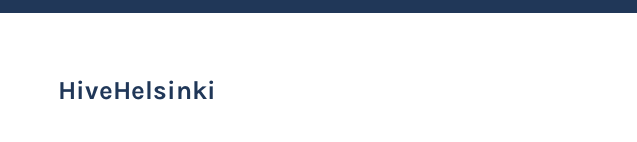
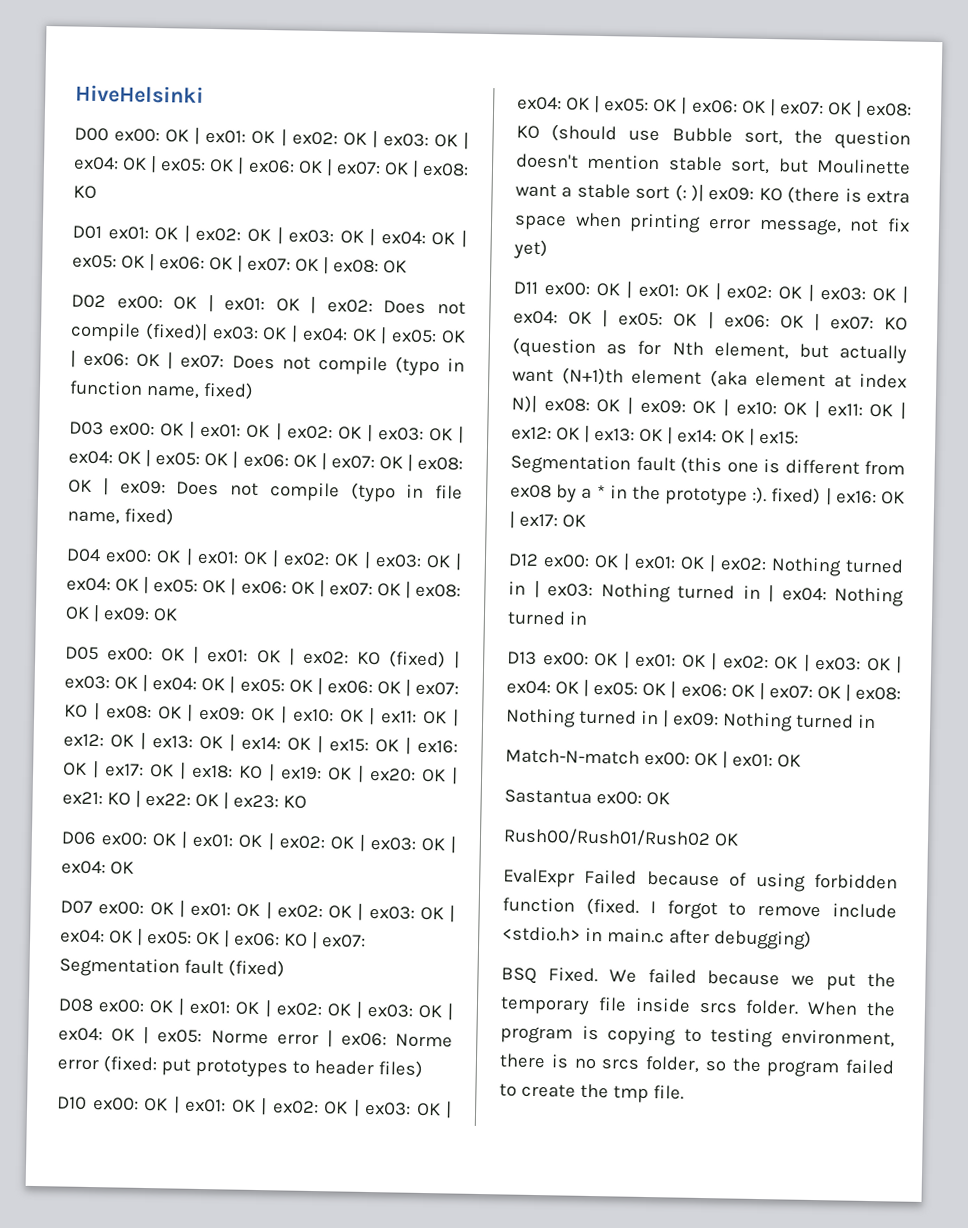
(216, 90) none -> [74,127,469,150] [73,155,469,178] [73,185,97,199] [72,225,467,248] [72,253,407,275] [71,294,466,315] [70,322,466,345] [70,350,465,377] [69,380,254,400] [69,421,464,444] [68,449,463,472] [68,478,463,503] [67,507,174,526] [66,548,463,571] [66,576,461,599] [65,604,178,623] [65,646,460,669] [64,674,459,697] [64,702,460,727] [63,732,458,755] [63,761,458,785] [62,790,307,810] [61,831,456,854] [61,860,134,875] [60,900,455,923] [60,928,366,950] [59,957,285,978] [58,998,453,1021] [58,1026,453,1048] [57,1055,423,1078] [57,1096,452,1119] [517,95,912,118] [516,124,911,150] [516,153,911,175] [515,183,910,205] [514,212,910,236] [513,239,548,260] [513,281,908,304] [513,310,908,331] [512,337,907,364] [512,367,907,389] [511,395,906,420] [511,425,799,446] [510,454,905,476] [510,484,905,506] [509,511,586,529] [508,553,904,577] [508,580,904,607] [507,610,588,626] [507,651,902,674] [506,679,901,702] [505,708,876,732] [505,748,801,769] [504,789,670,806] [503,827,739,848] [503,868,898,892] [502,897,897,920] [502,926,812,950] [501,967,897,991] [500,996,896,1017] [500,1025,895,1048] [499,1053,895,1078] [499,1083,684,1104] // D00 ex00: OK | ex01: OK | ex02: OK | ex03: OK | ex04: OK | ex05: OK | ex06: OK | ex07: OK | ex08: KO // D01 ex01: OK | ex02: OK | ex03: OK | ex04: OK | ex05: OK | ex06: OK | ex07: OK | ex08: OK // D02 ex00: OK | ex01: OK | ex02: Does not compile (fixed)| ex03: OK | ex04: OK | ex05: OK | ex06: OK | ex07: Does not compile (typo in function name, fixed) // D03 ex00: OK | ex01: OK | ex02: OK | ex03: OK | ex04: OK | ex05: OK | ex06: OK | ex07: OK | ex08: OK | ex09: Does not compile (typo in file name, fixed) // D04 ex00: OK | ex01: OK | ex02: OK | ex03: OK | ex04: OK | ex05: OK | ex06: OK | ex07: OK | ex08: OK | ex09: OK // D05 ex00: OK | ex01: OK | ex02: KO (fixed) | ex03: OK | ex04: OK | ex05: OK | ex06: OK | ex07: KO | ex08: OK | ex09: OK | ex10: OK | ex11: OK | ex12: OK | ex13: OK | ex14: OK | ex15: OK | ex16: OK | ex17: OK | ex18: KO | ex19: OK | ex20: OK | ex21: KO | ex22: OK | ex23: KO // D06 ex00: OK | ex01: OK | ex02: OK | ex03: OK | ex04: OK // D07 ex00: OK | ex01: OK | ex02: OK | ex03: OK | ex04: OK | ex05: OK | ex06: KO | ex07: Segmentation fault (fixed) // D08 ex00: OK | ex01: OK | ex02: OK | ex03: OK | ex04: OK | ex05: Norme error | ex06: Norme error (fixed: put prototypes to header files) // D10 ex00: OK | ex01: OK | ex02: OK | ex03: OK | ex04: OK | ex05: OK | ex06: OK | ex07: OK | ex08: KO (should use Bubble sort, the question doesn't mention stable sort, but Moulinette want a stable sort (: )| ex09: KO (there is extra space when printing error message, not fix yet) // D11 ex00: OK | ex01: OK | ex02: OK | ex03: OK | ex04: OK | ex05: OK | ex06: OK | ex07: KO (question as for Nth element, but actually want (N+1)th element (aka element at index N)| ex08: OK | ex09: OK | ex10: OK | ex11: OK | ex12: OK | ex13: OK | ex14: OK | ex15: Segmentation fault (this one is different from ex08 by a * in the prototype :). fixed) | ex16: OK | ex17: OK // D12 ex00: OK | ex01: OK | ex02: Nothing turned in | ex03: Nothing turned in | ex04: Nothing turned in // D13 ex00: OK | ex01: OK | ex02: OK | ex03: OK | ex04: OK | ex05: OK | ex06: OK | ex07: OK | ex08: Nothing turned in | ex09: Nothing turned in // Match-N-match ex00: OK | ex01: OK // Sastantua ex00: OK // Rush00/Rush01/Rush02 OK // EvalExpr Failed because of using forbidden function (fixed. I forgot to remove include <stdio.h> in main.c after debugging) // BSQ Fixed. We failed because we put the temporary file inside srcs folder. When the program is copying to testing environment, there is no srcs folder, so the program failed to create the tmp file.

